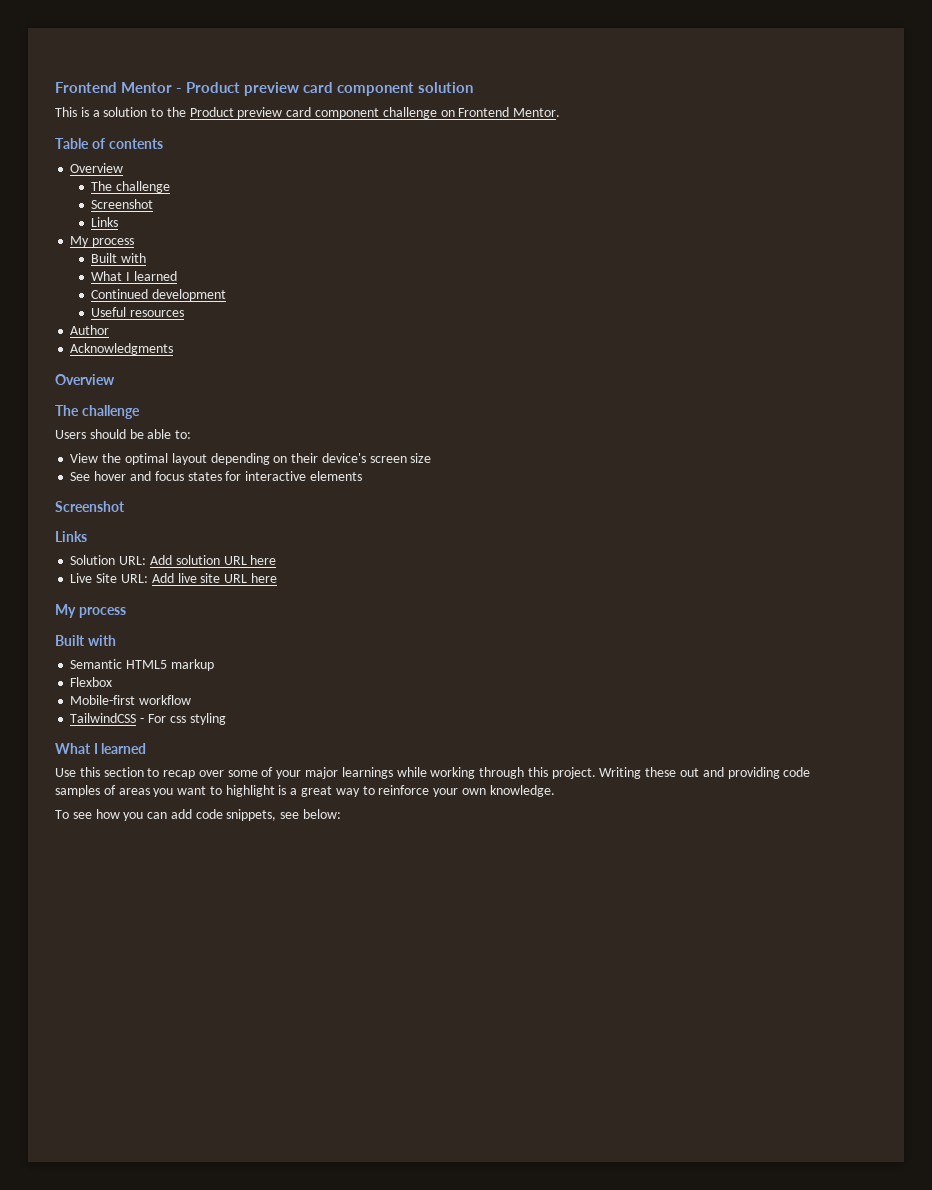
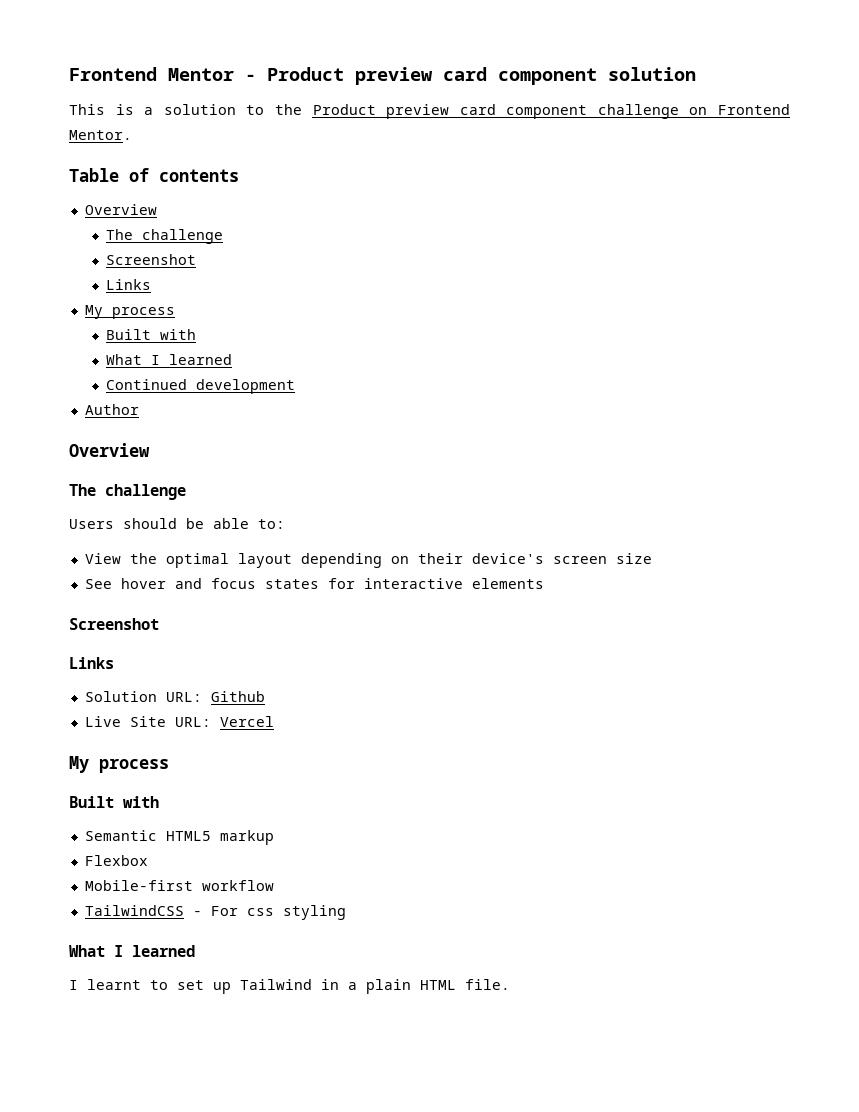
[91,307,185,317] // Useful resources -> (295, 386) none
[70,343,174,355] // Acknowledgments -> (139, 409) none
[149,555,277,565] Add solution URL here -> [210,691,265,702] Github
[151,573,277,583] Add live site URL here -> [219,716,274,727] Vercel
[55,767,811,779] [55,785,555,797] [55,809,342,821] Use this section to recap over some of your major learnings while working through this project. Writing these out and providing code samples of areas you want to highlight is a great way to reinforce your own knowledge. // To see how you can add code snippets, see below: -> [69,979,510,994] I learnt to set up Tailwind in a plain HTML file.

